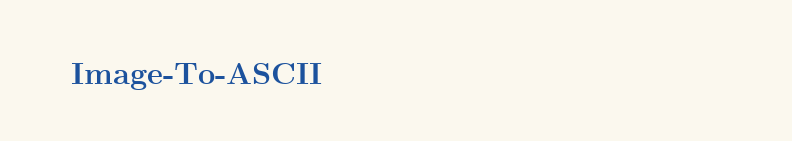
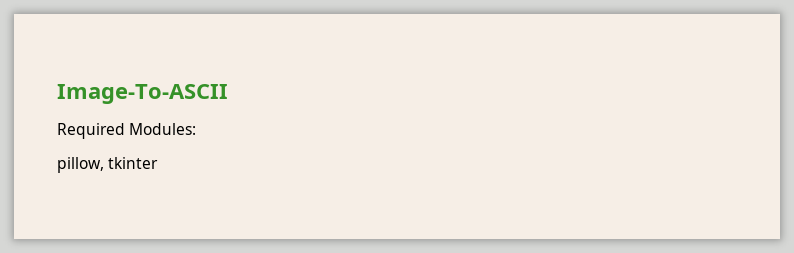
(322, 76) none -> [57,123,197,139] [57,157,159,173] // Required Modules: // pillow, tkinter

